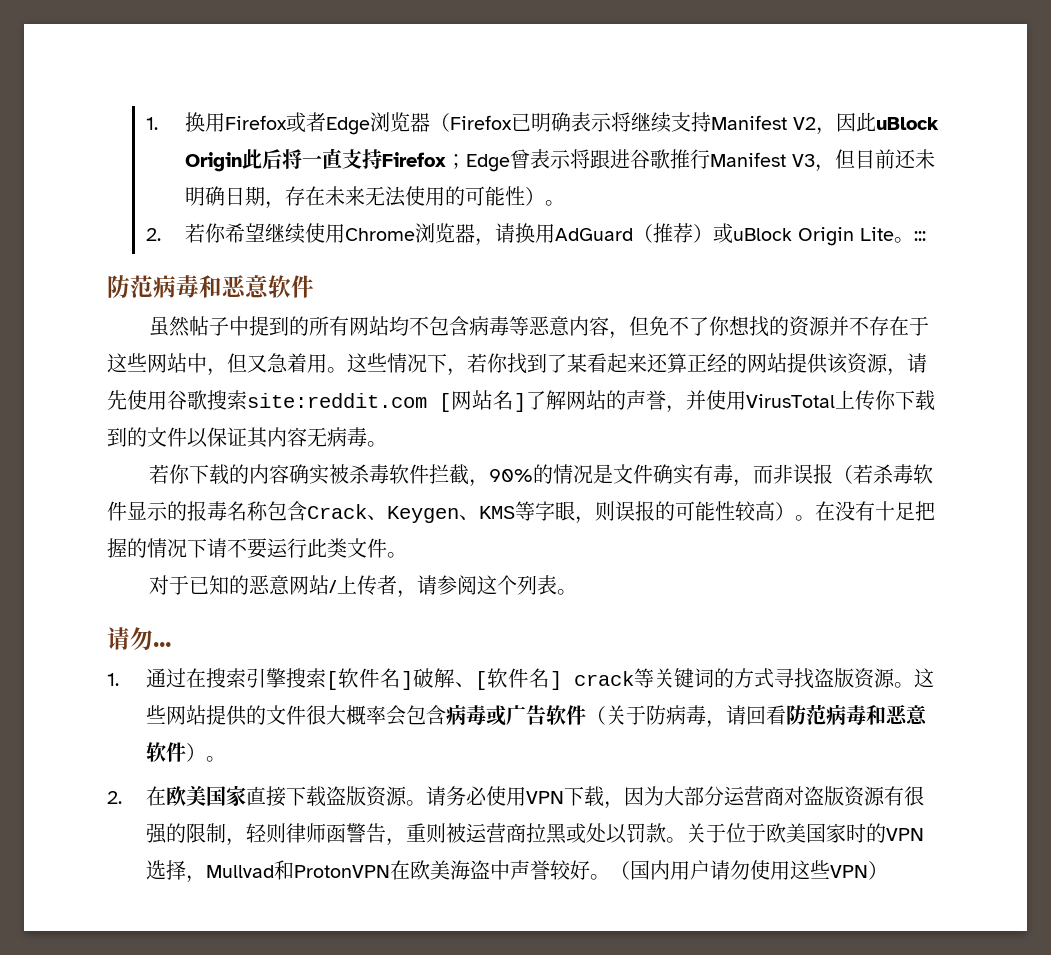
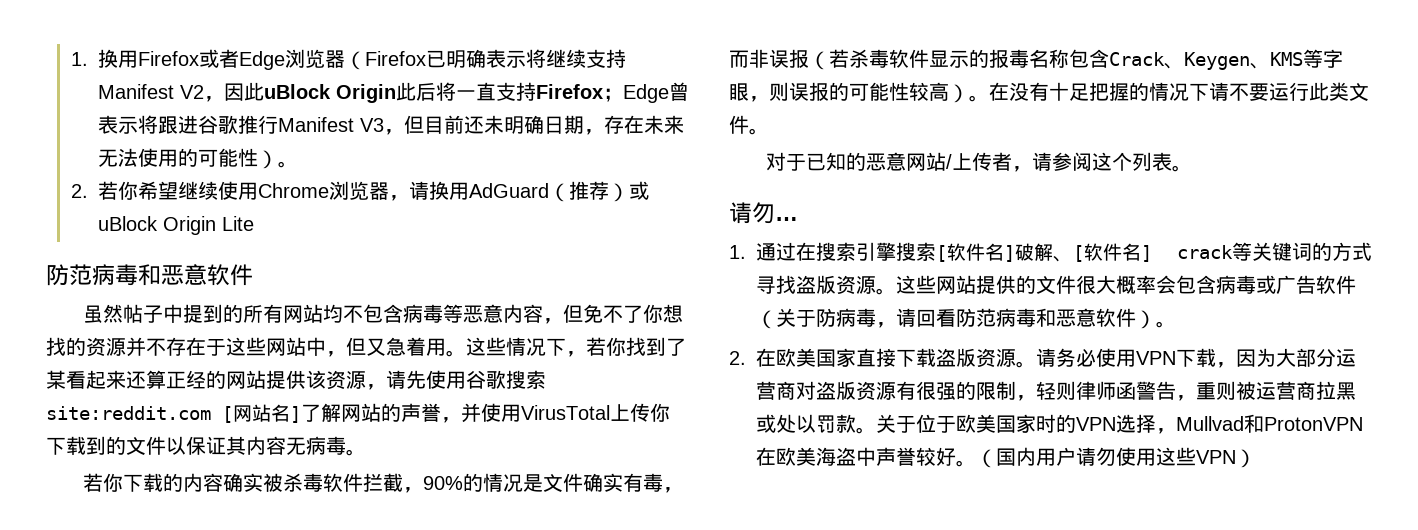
[894,231,927,243] 。::: -> (254, 223) none

